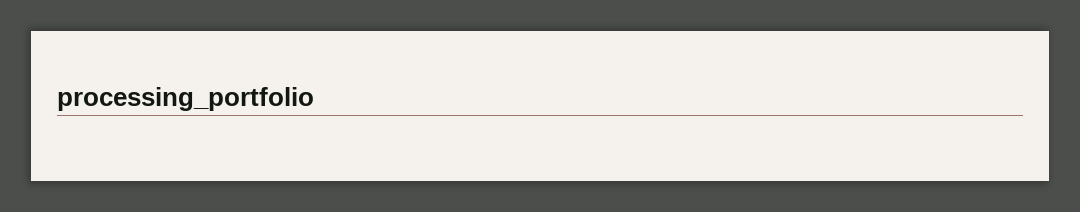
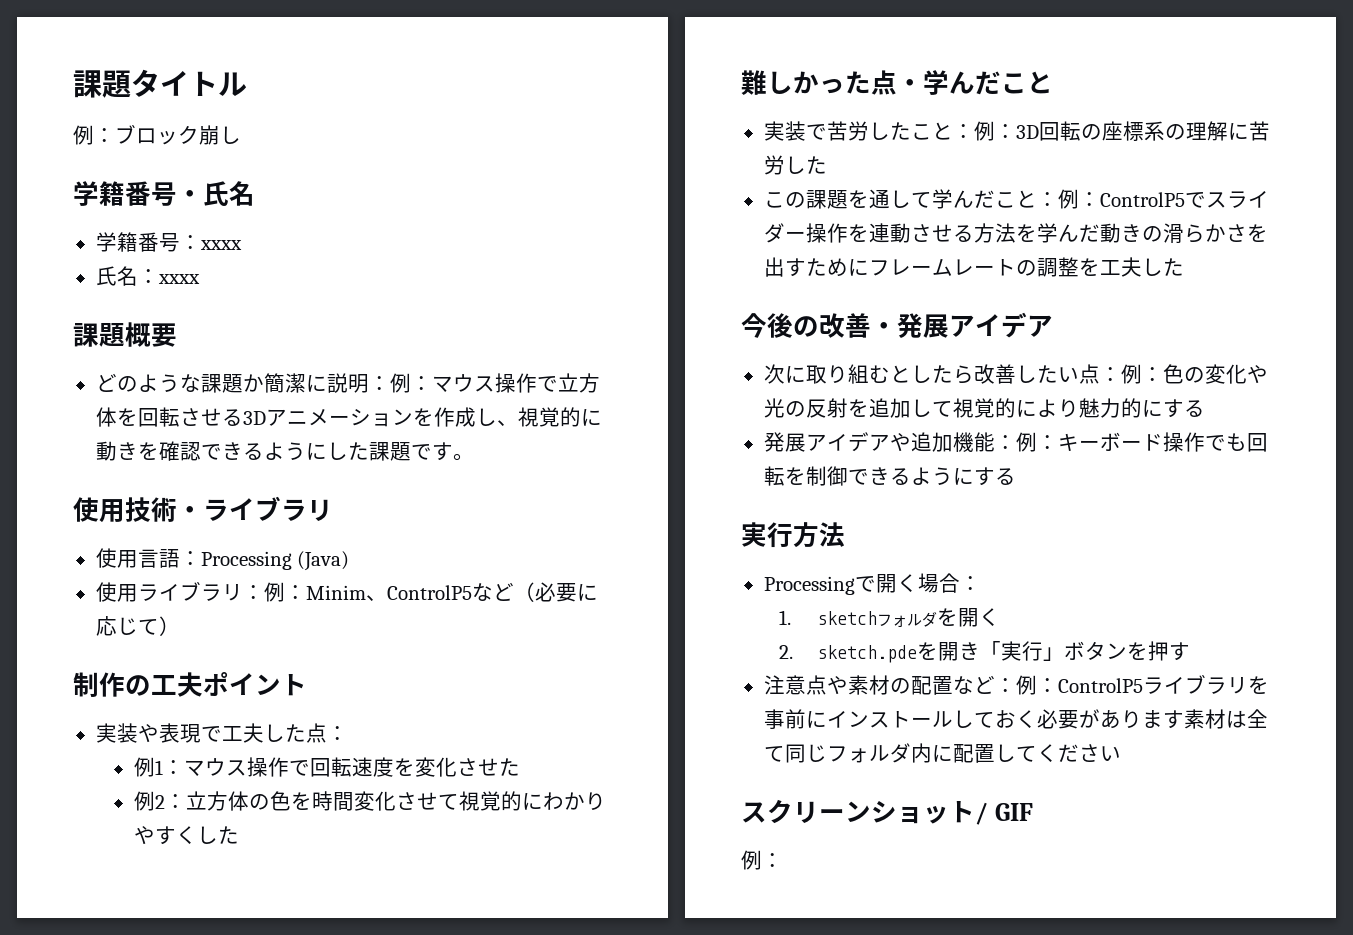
[57,87,314,111] processing_portfolio -> [73,69,247,98] [73,124,241,145] [73,181,255,206] [95,232,242,252] [95,266,200,286] [73,322,177,347] [95,373,600,393] [95,407,602,427] [95,441,474,461] [73,496,333,523] [95,548,350,571] [95,581,598,602] [95,616,180,636] [73,672,307,697] [95,723,348,743] [133,757,520,777] [133,791,606,811] [133,826,239,845] [741,70,1053,95] [763,121,1270,141] [763,155,827,175] [763,189,1269,209] [763,223,1268,243] [763,257,1184,277] [741,312,1053,338] [763,364,1268,384] [763,398,1205,418] [763,432,1268,452] [763,466,1016,486] [741,522,845,548] [763,573,981,595] [779,608,1001,627] [779,641,1191,663] [763,674,1269,695] [763,709,1268,729] [763,743,1121,763] [741,799,1033,825] [741,850,783,870] 課題タイトル // 例：ブロック崩し // 学籍番号・氏名 // 学籍番号：xxxx // 氏名：xxxx // 課題概要 // どのような課題か簡潔に説明：例：マウス操作で立方体を回転させる3Dアニメーションを作成し、視覚的に動きを確認できるようにした課題です。 // 使用技術・ライブラリ // 使用言語：Processing (Java) // 使用ライブラリ：例：Minim、ControlP5など（必要に応じて） // 制作の工夫ポイント // 実装や表現で工夫した点： // 例1：マウス操作で回転速度を変化させた // 例2：立方体の色を時間変化させて視覚的にわかりやすくした // 難しかった点・学んだこと // 実装で苦労したこと：例：3D回転の座標系の理解に苦労した // この課題を通して学んだこと：例：ControlP5でスライダー操作を連動させる方法を学んだ動きの滑らかさを出すためにフレームレートの調整を工夫した // 今後の改善・発展アイデア // 次に取り組むとしたら改善したい点：例：色の変化や光の反射を追加して視覚的により魅力的にする // 発展アイデアや追加機能：例：キーボード操作でも回転を制御できるようにする // 実行方法 // Processingで開く場合： // 1. sketchフォルダを開く // 2. sketch.pdeを開き「実行」ボタンを押す // 注意点や素材の配置など：例：ControlP5ライブラリを事前にインストールしておく必要があります素材は全て同じフォルダ内に配置してください // スクリーンショット/ GIF // 例：

